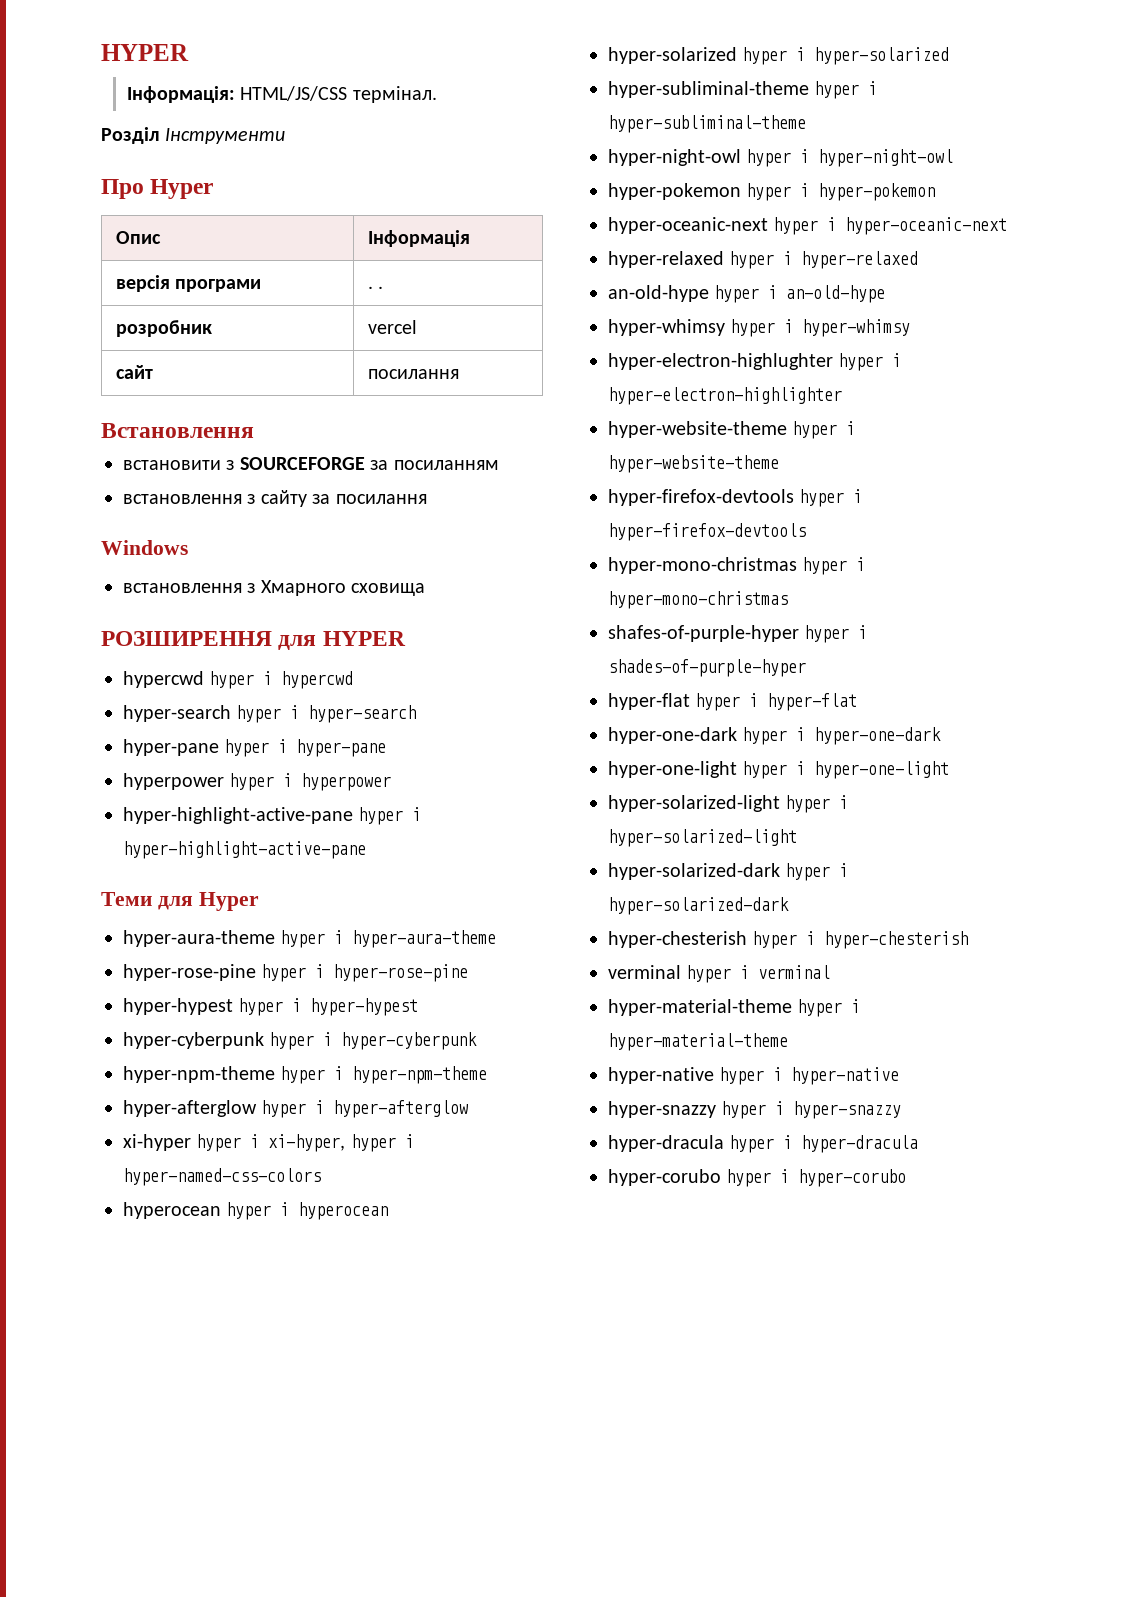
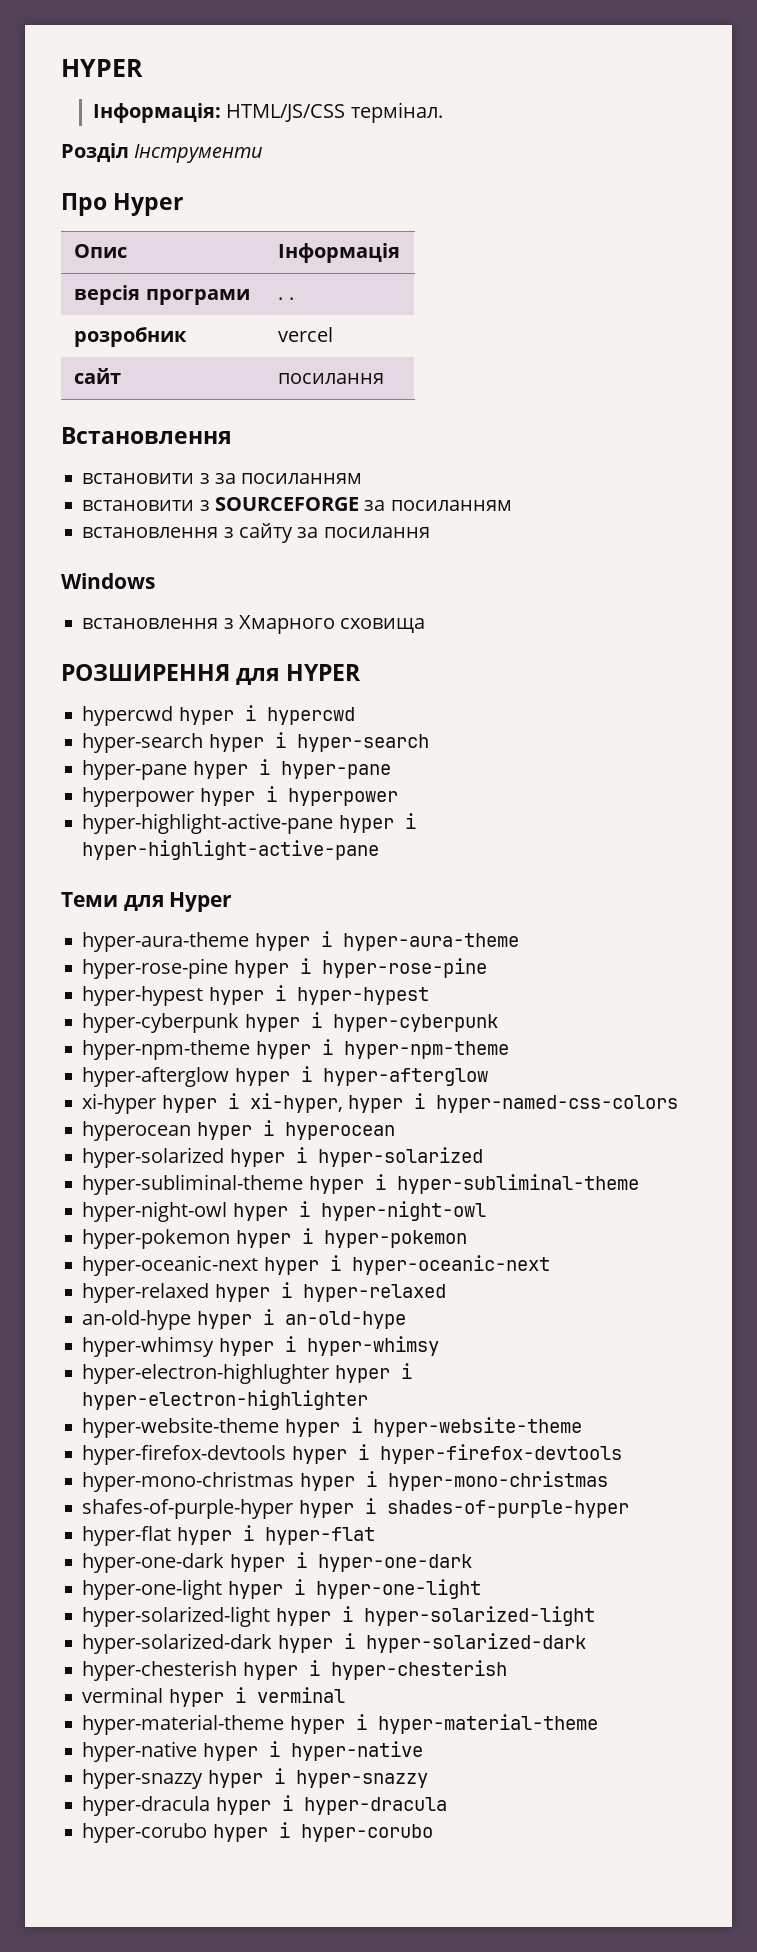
(254, 430) none -> [82,473,363,484] // встановити з за посиланням

